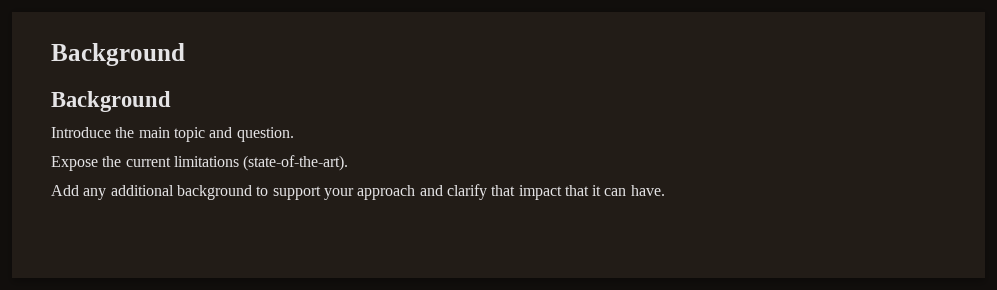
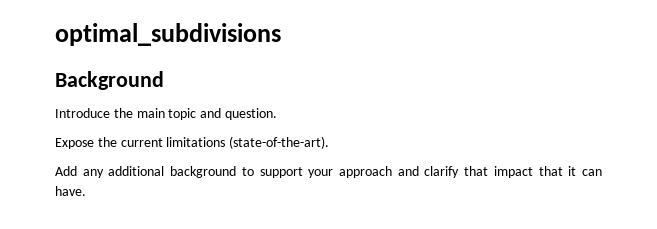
[51,43,185,66] Background -> [55,23,281,46] optimal_subdivisions

